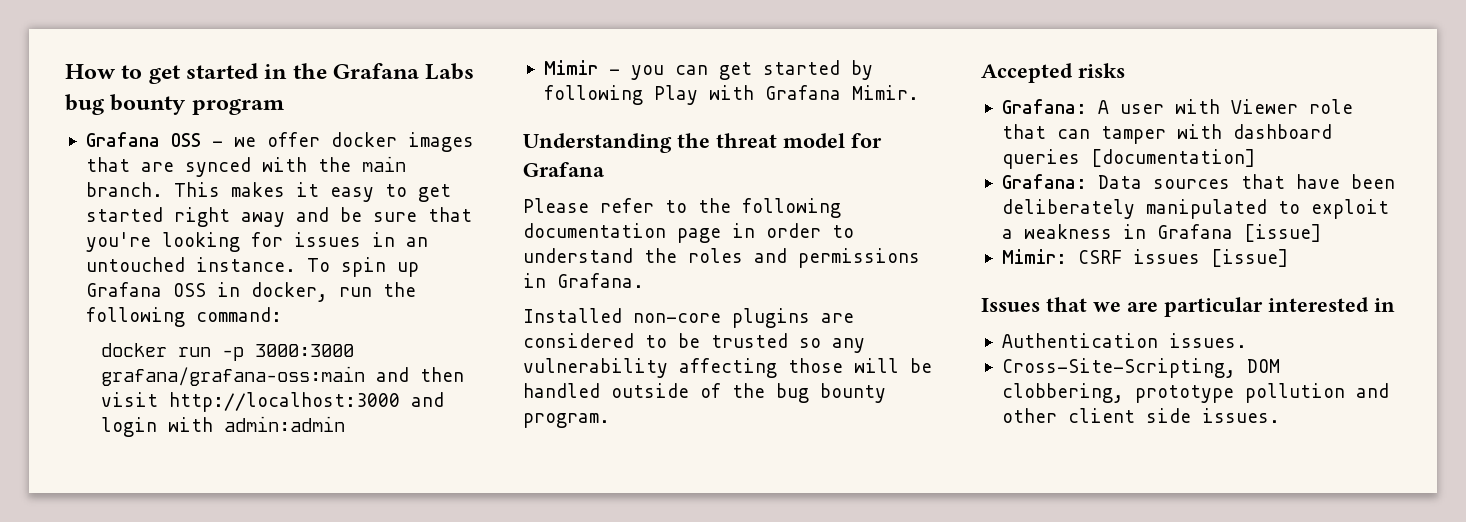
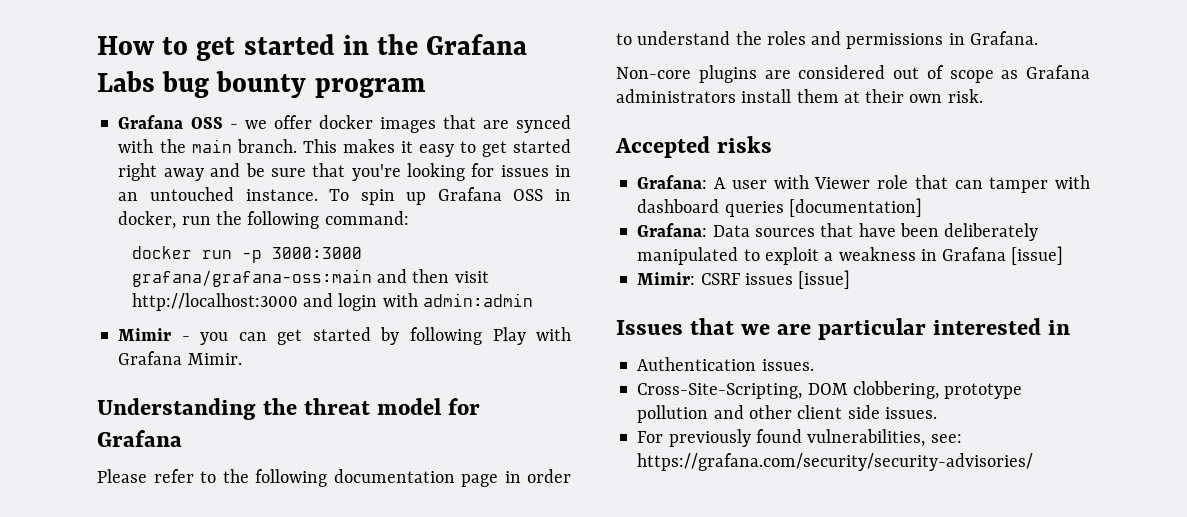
[523,308,721,323] Installed non-core -> [616,67,691,79] Non-core
[645,333,865,353] [523,358,932,378] [523,383,886,403] [523,413,610,428] to be trusted so any vulnerability affecting those will be handled outside of the bug bounty program. -> [893,65,1090,83] [616,89,983,103] out of scope as Grafana administrators install them at their own risk.
(1280, 415) none -> [637,429,962,447] [637,453,1034,471] // For previously found vulnerabilities, see: https://grafana.com/security/security-advisories/

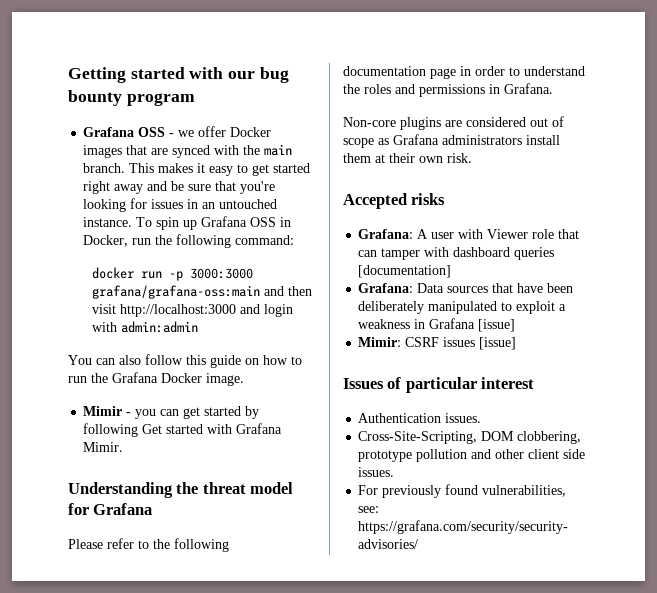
[97,34,528,61] [97,71,155,92] How to get started in the Grafana Labs -> [68,67,256,83] Getting started with our
[318,115,373,129] docker -> [230,127,272,137] Docker
[118,211,177,229] docker, -> [83,235,129,247] Docker,
(533, 300) none -> [68,354,302,368] [68,372,244,386] // You can also follow this guide on how to run the Grafana Docker image.
[492,327,526,345] Play -> [142,424,204,434] Get started
[690,318,1071,340] that we are particular interested in -> [387,377,535,393] of particular interest

